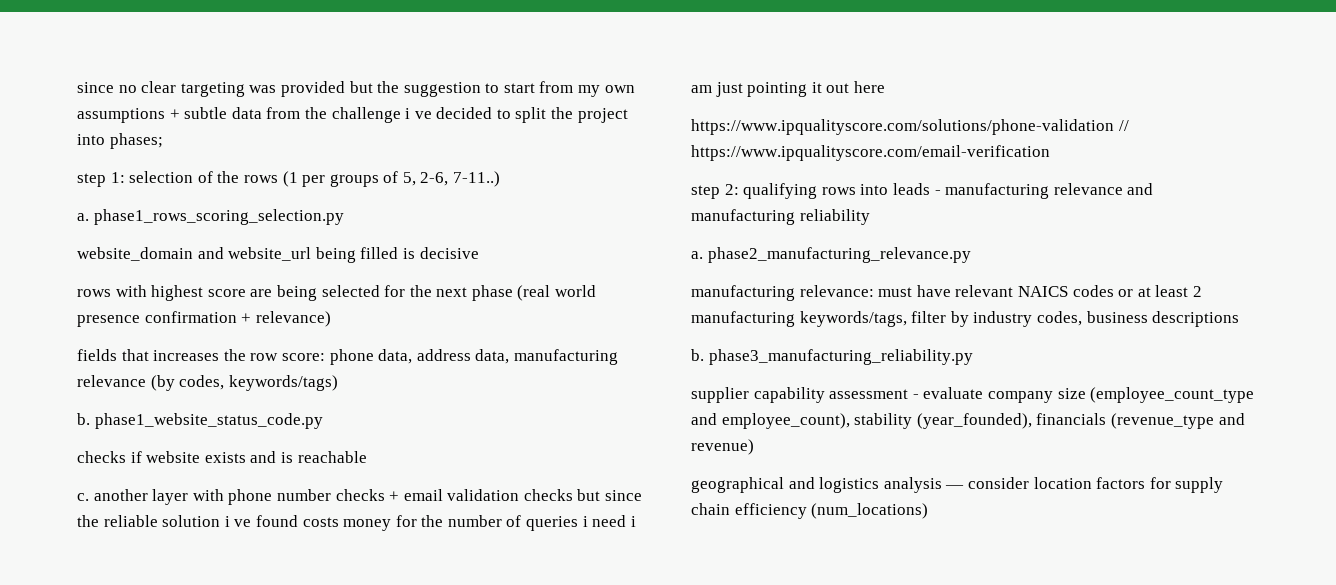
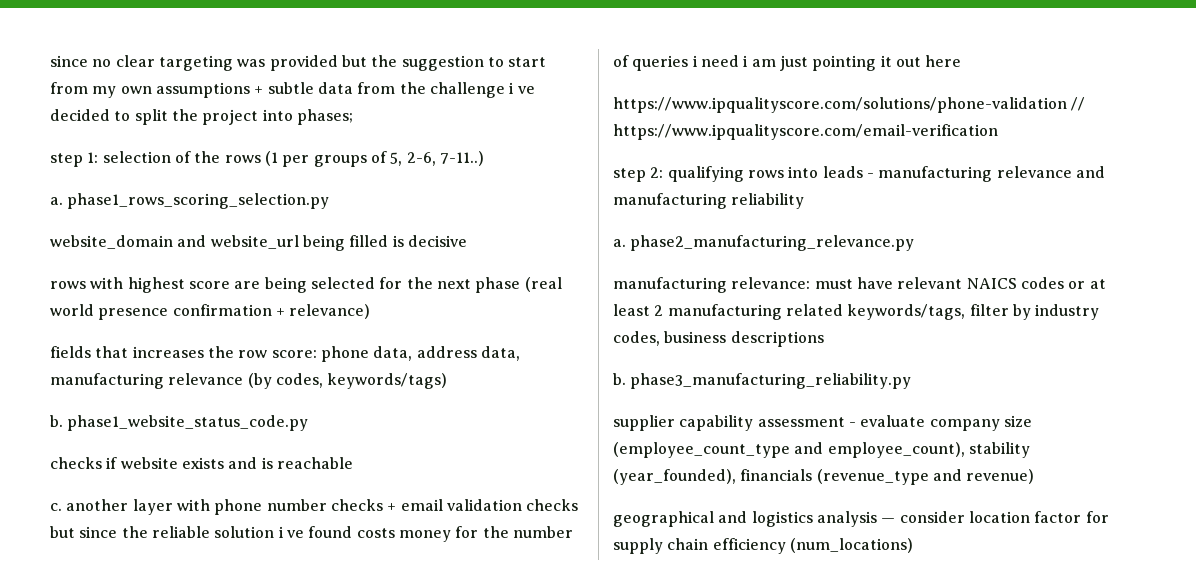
(795, 319) none -> [785,304,843,316] related
[1096,477,1146,489] factors -> [1034,511,1082,523] factor

